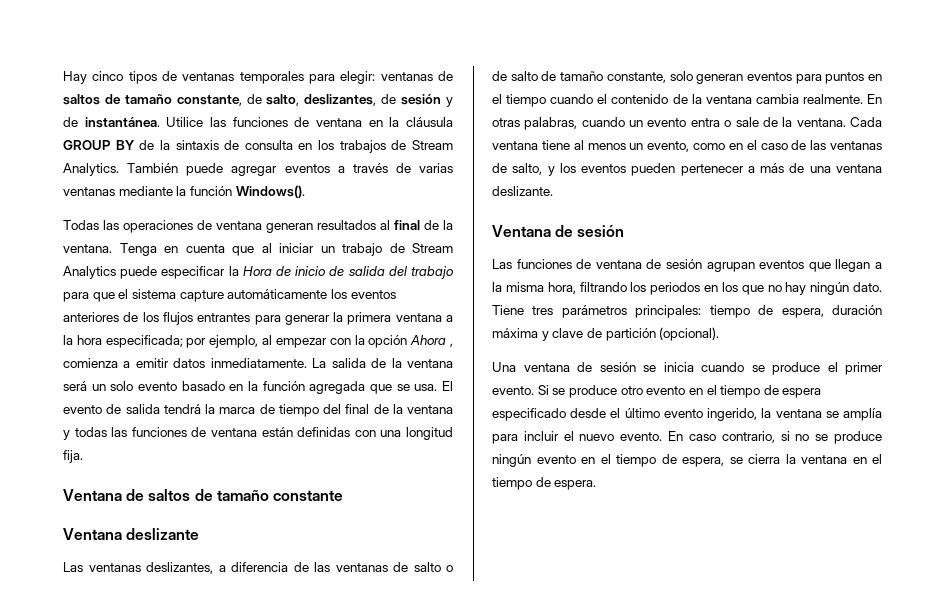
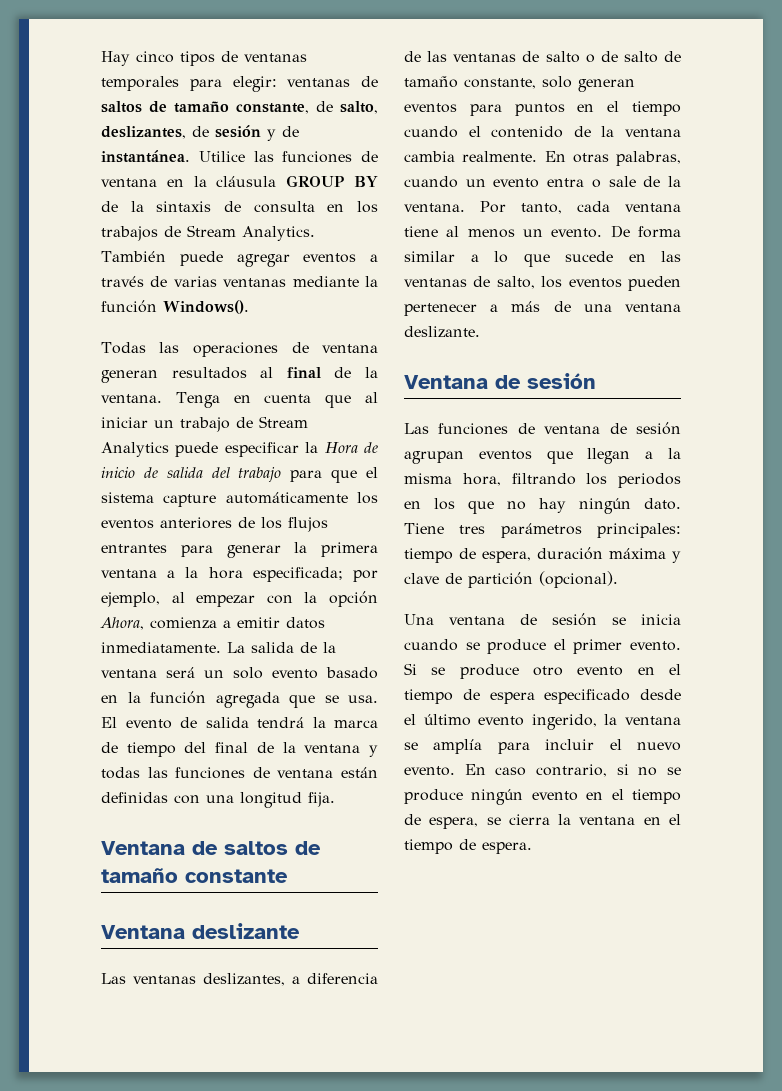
[410,335,453,347] Ahora , -> [100,617,144,630] Ahora,
[850,117,883,127] Cada -> [480,201,610,214] Por tanto, cada
[647,140,807,152] evento, como en el caso de -> [551,225,681,238] [404,251,646,267] evento. De forma similar a lo que sucede en
[547,166,555,176] y -> (535, 282) none

